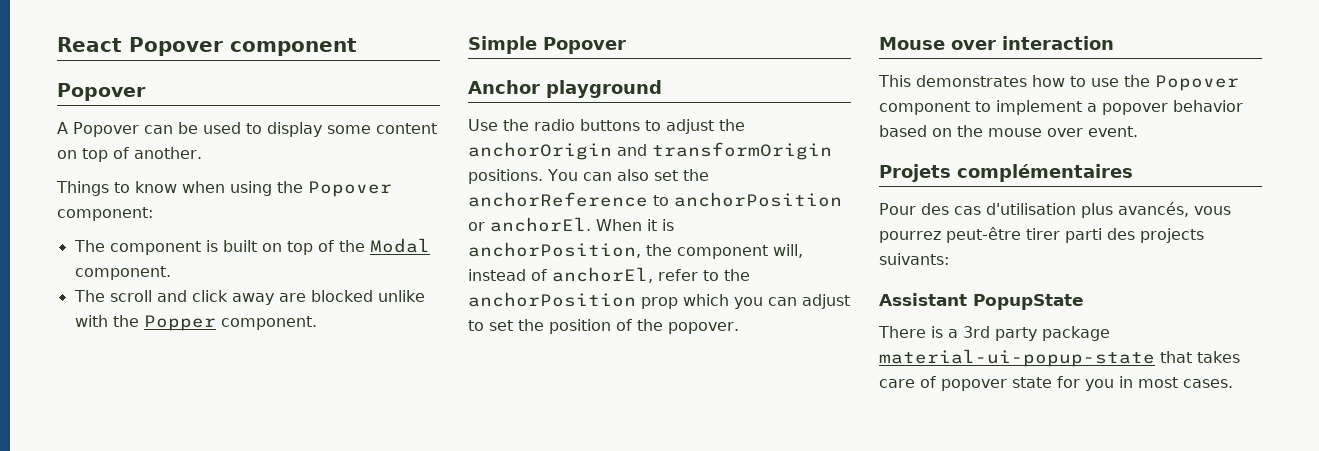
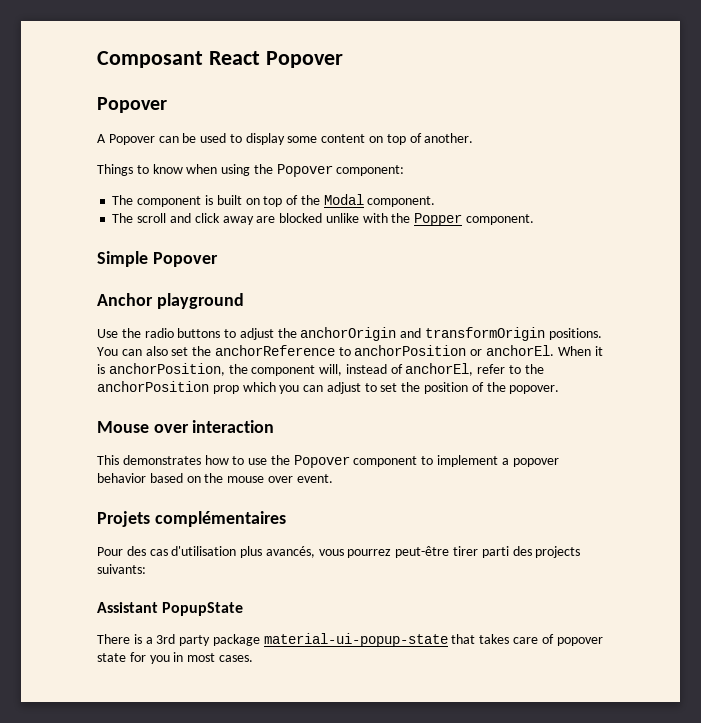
(57, 44) none -> [97,51,203,68] Composant
[230,38,357,56] component -> (343, 59) none

